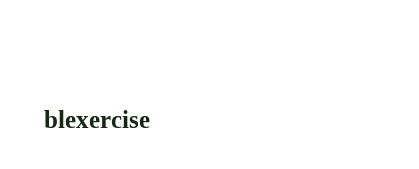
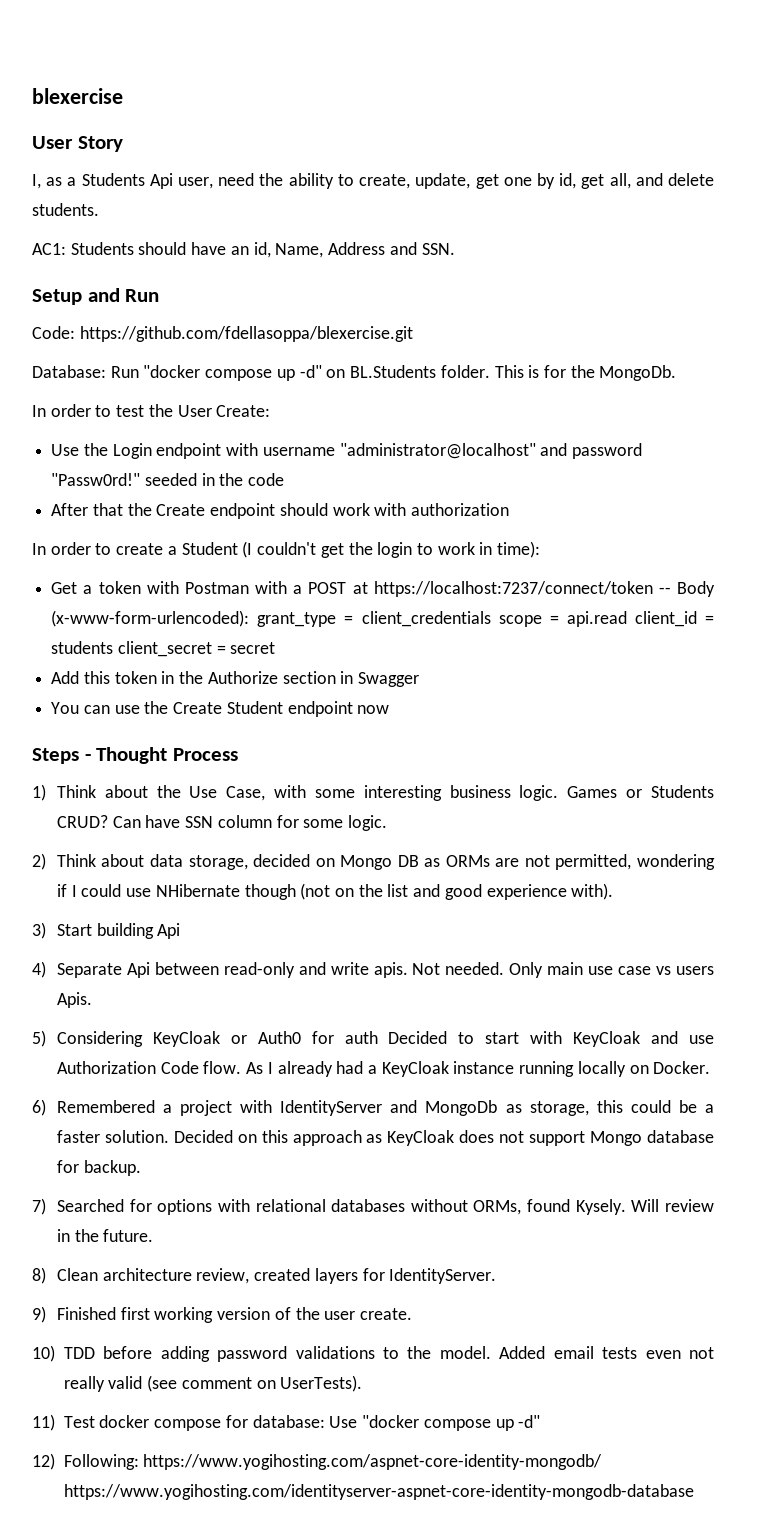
(150, 119) none -> [32,136,123,152] [32,173,715,189] [32,203,99,216] [32,242,455,258] [32,288,160,305] [32,326,413,342] [32,365,677,381] [32,404,271,417] [51,443,643,459] [51,473,285,486] [51,503,510,519] [32,541,541,558] [51,581,715,597] [51,610,714,627] [51,641,276,657] [51,671,420,687] [51,701,390,717] [32,747,238,764] [32,784,715,801] [56,815,388,831] [32,853,716,870] [56,883,614,900] [32,922,181,939] [32,961,714,978] [56,992,92,1008] [32,1030,714,1047] [56,1061,711,1077] [32,1099,715,1116] [56,1130,714,1146] [56,1160,141,1176] [32,1198,715,1215] [56,1229,154,1242] [32,1267,497,1284] [32,1306,413,1323] [32,1345,714,1362] [63,1375,363,1392] [32,1414,541,1431] [32,1453,603,1470] [63,1484,694,1500] // User Story // I, as a Students Api user, need the ability to create, update, get one by id, get all, and delete students. // AC1: Students should have an id, Name, Address and SSN. // Setup and Run // Code: https://github.com/fdellasoppa/blexercise.git // Database: Run "docker compose up -d" on BL.Students folder. This is for the MongoDb. // In order to test the User Create: // Use the Login endpoint with username "administrator@localhost" and password "Passw0rd!" seeded in the code // After that the Create endpoint should work with authorization // In order to create a Student (I couldn't get the login to work in time): // Get a token with Postman with a POST at https://localhost:7237/connect/token -- Body (x-www-form-urlencoded): grant_type = client_credentials scope = api.read client_id = students client_secret = secret // Add this token in the Authorize section in Swagger // You can use the Create Student endpoint now // Steps - Thought Process // 1) Think about the Use Case, with some interesting business logic. Games or Students CRUD? Can have SSN column for some logic. // 2) Think about data storage, decided on Mongo DB as ORMs are not permitted, wondering if I could use NHibernate though (not on the list and good experience with). // 3) Start building Api // 4) Separate Api between read-only and write apis. Not needed. Only main use case vs users Apis. // 5) Considering KeyCloak or Auth0 for auth Decided to start with KeyCloak and use Authorization Code flow. As I already had a KeyCloak instance running locally on Docker. // 6) Remembered a project with IdentityServer and MongoDb as storage, this could be a faster solution. Decided on this approach as KeyCloak does not support Mongo database for backup. // 7) Searched for options with relational databases without ORMs, found Kysely. Will review in the future. // 8) Clean architecture review, created layers for IdentityServer. // 9) Finished first working version of the user create. // 10) TDD before adding password validations to the model. Added email tests even not really valid (see comment on UserTests). // 11) Test docker compose for database: Use "docker compose up -d" // 12) Following: https://www.yogihosting.com/aspnet-core-identity-mongodb/ https://www.yogihosting.com/identityserver-aspnet-core-identity-mongodb-database

